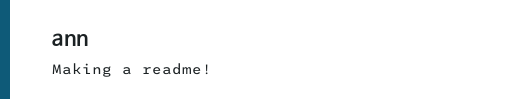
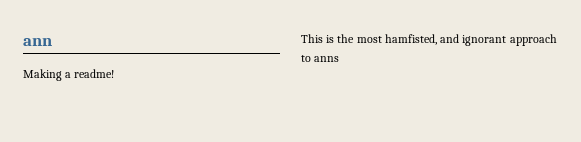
(212, 69) none -> [301,34,557,46] [301,55,340,62] // This is the most hamfisted, and ignorant approach to anns

